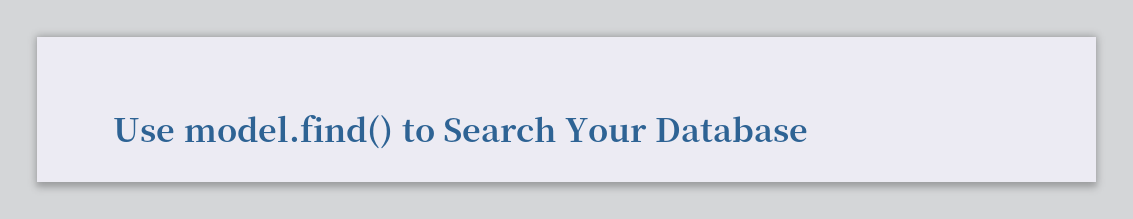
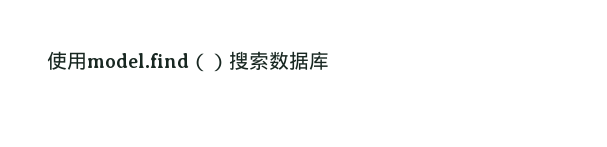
[113,115,808,149] Use model.find() to Search Your Database -> [47,51,329,72] 使用model.find（）搜索数据库

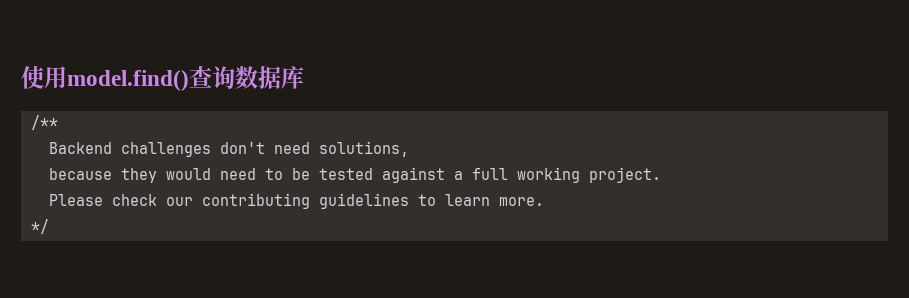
[87,51,269,72] model.find（）搜索 -> [67,66,235,91] model.find()查询
(329, 60) none -> [31,115,59,130] [49,141,410,157] [49,167,662,183] [49,193,545,209] [31,219,50,234] // /** // Backend challenges don't need solutions, // because they would need to be tested against a full working project. // Please check our contributing guidelines to learn more. // */

